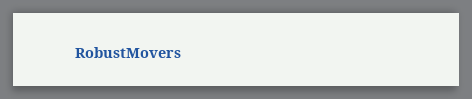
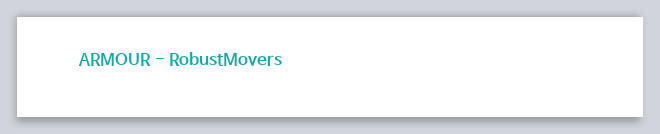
(75, 52) none -> [78,53,165,66] ARMOUR -

